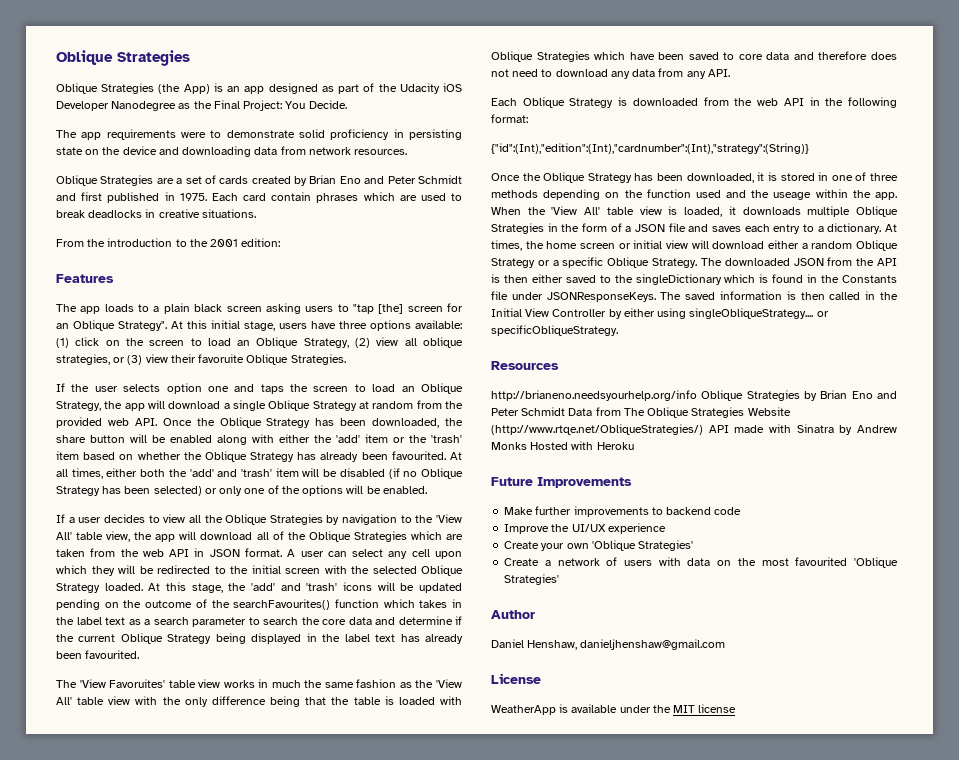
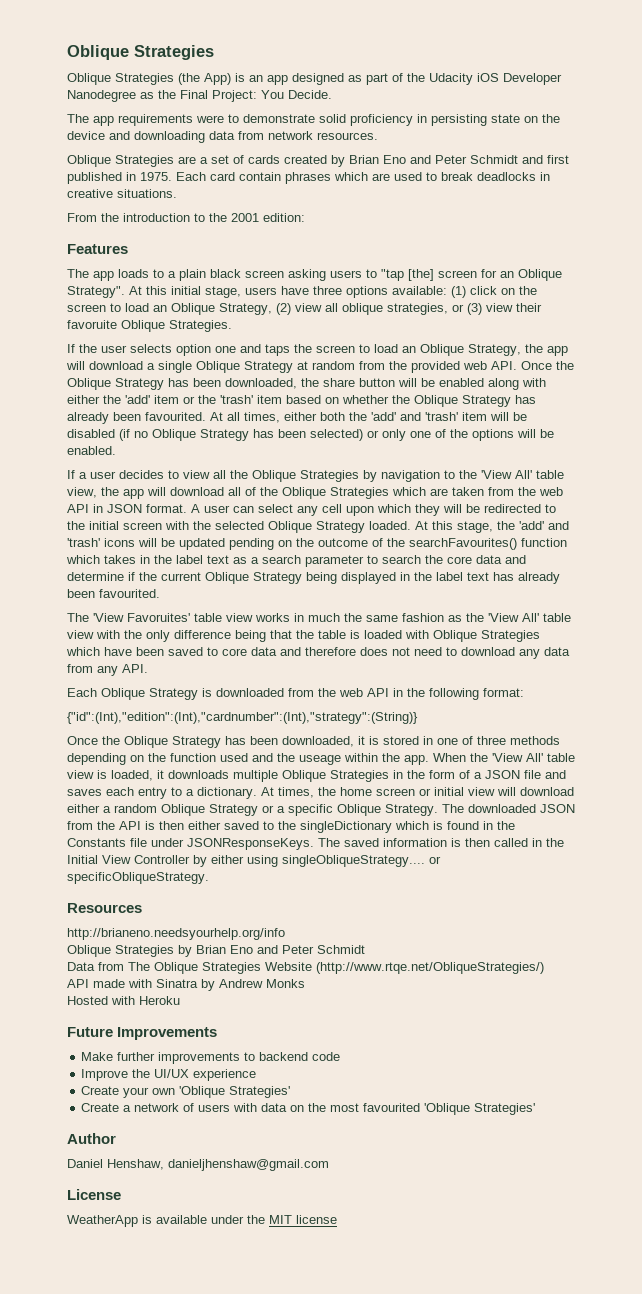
(697, 395) none -> (285, 934) //
(566, 411) none -> (365, 949) //
(703, 429) none -> (544, 968) //
(527, 446) none -> (305, 983) //

